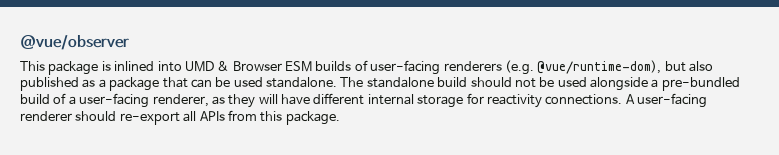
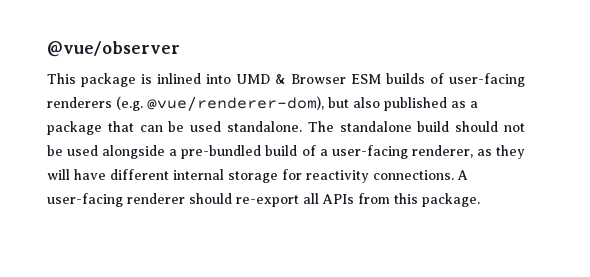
[537,60,662,74] @vue/runtime-dom), -> [147,96,324,111] @vue/renderer-dom),

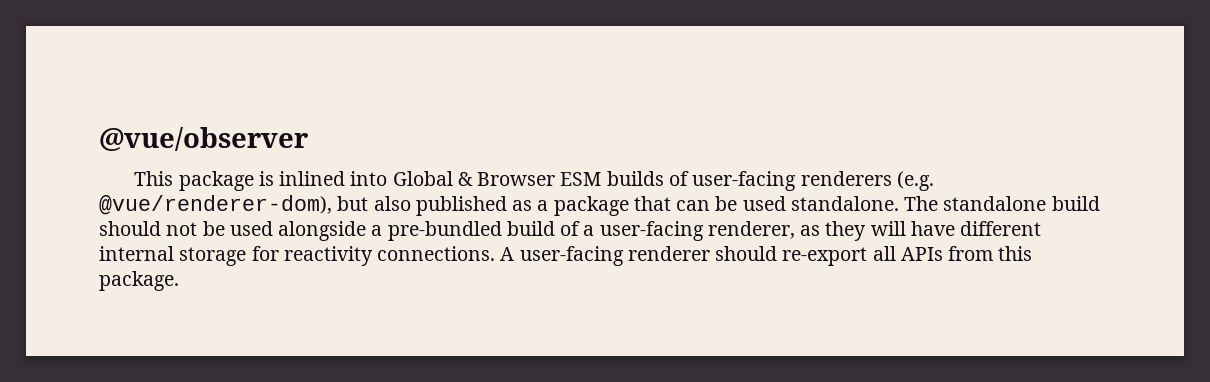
[236,74,270,84] UMD -> [392,171,453,186] Global

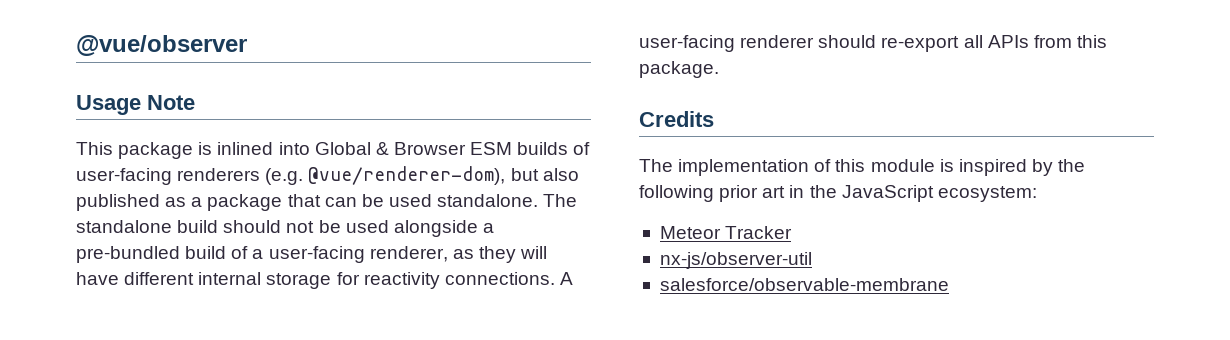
(308, 139) none -> [76,95,195,115] // Usage Note
(179, 281) none -> [639,111,714,127] [639,159,1086,176] [639,185,1037,202] [659,226,793,239] [659,252,812,269] [659,278,949,291] // Credits // The implementation of this module is inspired by the following prior art in the JavaScript ecosystem: // Meteor Tracker // nx-js/observer-util // salesforce/observable-membrane

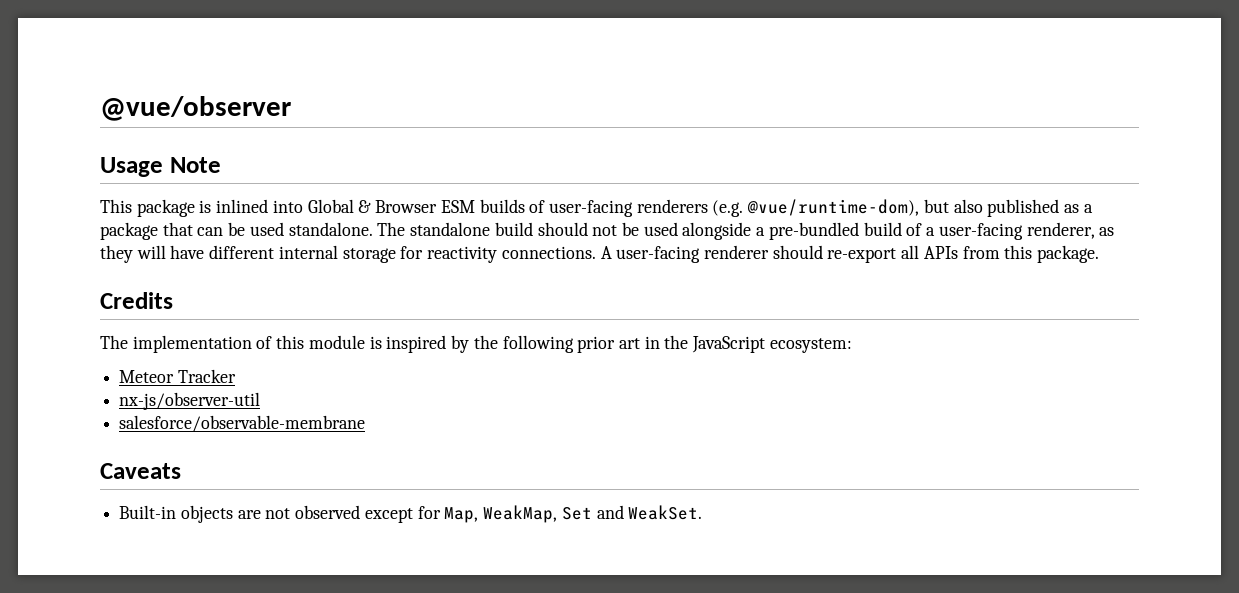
[308,166,506,185] @vue/renderer-dom), -> [747,199,920,216] @vue/runtime-dom),
(949, 284) none -> [100,463,181,479] [119,505,703,523] // Caveats // Built-in objects are not observed except for Map, WeakMap, Set and WeakSet.

